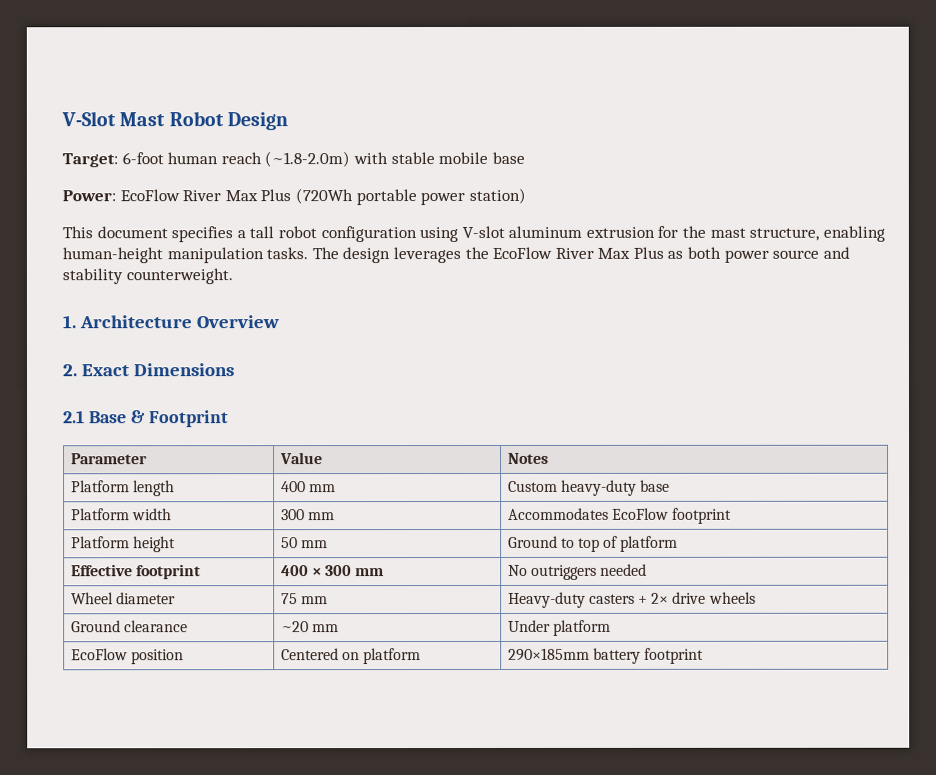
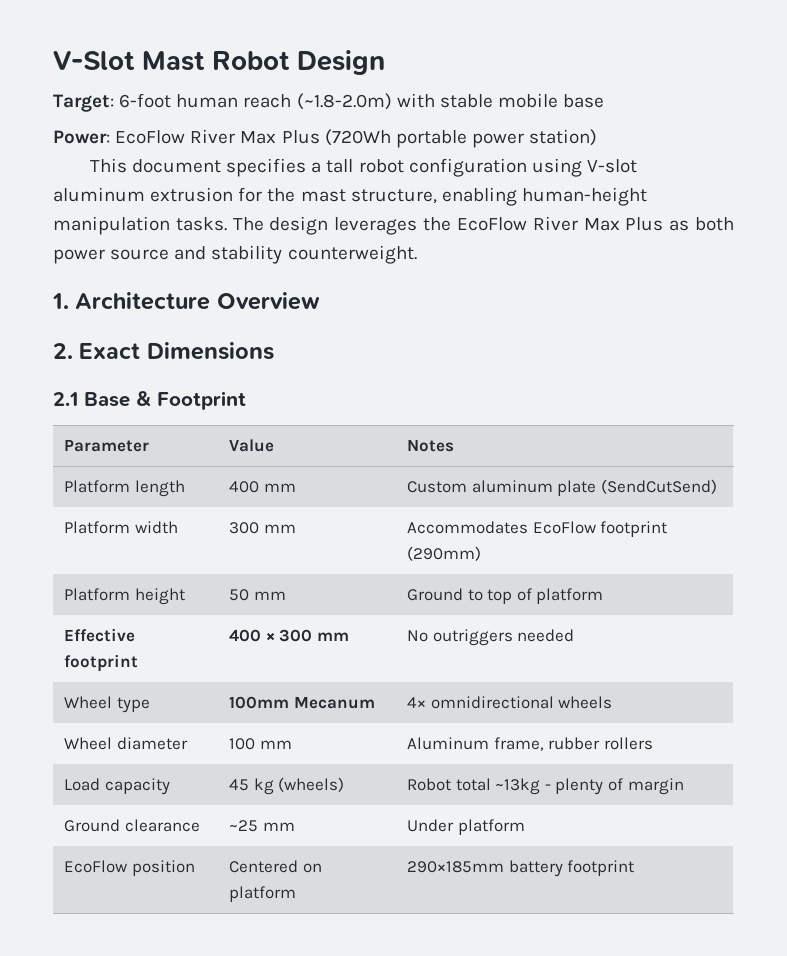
[560,479,671,496] heavy-duty base -> [471,479,717,496] aluminum plate (SendCutSend)
(733, 515) none -> [407,546,482,561] (290mm)
(648, 569) none -> [64,696,150,713] [229,696,375,709] [407,696,613,709] // Wheel type | 100mm Mecanum | 4× omnidirectional wheels
[280,593,328,605] [507,591,756,608] 75 mm | Heavy-duty casters + 2× drive wheels -> [229,738,292,750] [407,737,653,751] [64,778,170,795] [229,777,345,795] [407,778,684,795] 100 mm | Aluminum frame, rubber rollers // Load capacity | 45 kg (wheels) | Robot total ~13kg - plenty of margin
[280,621,309,633] ~20 -> [229,820,259,832] ~25

